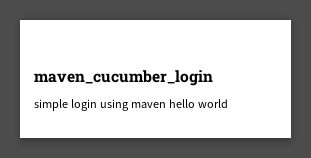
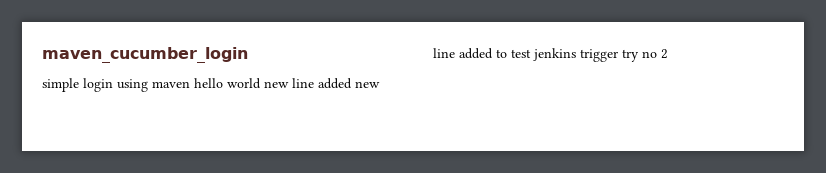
(228, 103) none -> [264,78,380,89] [433,48,668,62] new line added new line added to test jenkins trigger try no 2

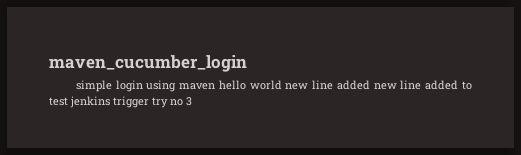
[661,49,668,59] 2 -> [186,97,192,106] 3

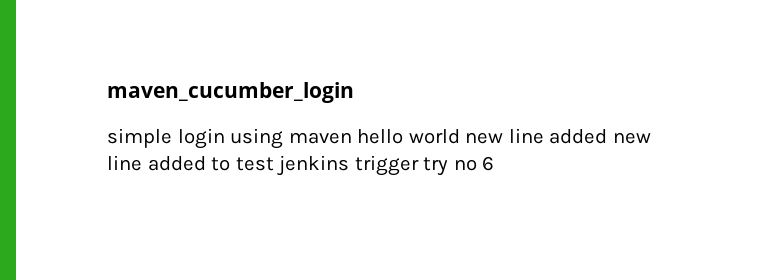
[186,97,192,106] 3 -> [482,156,495,171] 6

